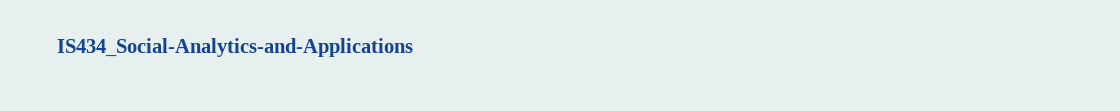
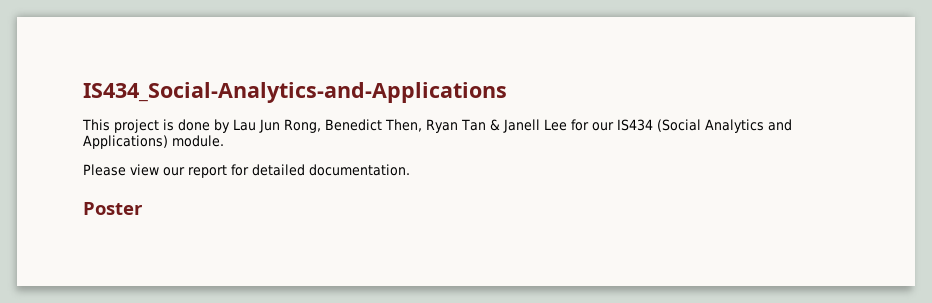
(413, 47) none -> [82,119,792,133] [83,135,224,149] [83,164,410,178] [83,202,143,215] // This project is done by Lau Jun Rong, Benedict Then, Ryan Tan & Janell Lee for our IS434 (Social Analytics and Applications) module. // Please view our report for detailed documentation. // Poster

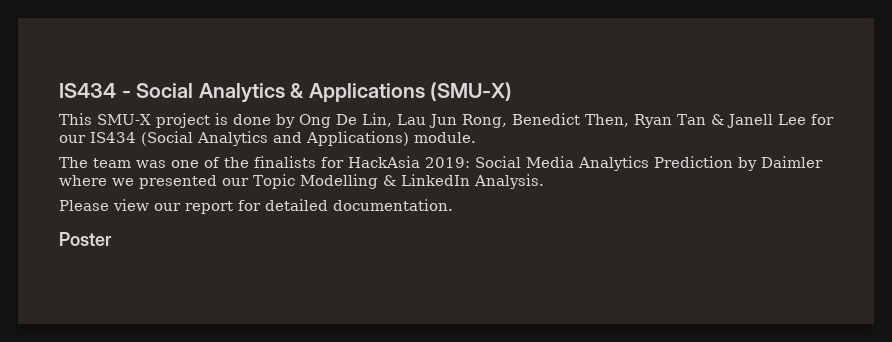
[83,82,507,103] IS434_Social-Analytics-and-Applications -> [59,82,513,103] IS434 - Social Analytics & Applications (SMU-X)
(110, 125) none -> [97,114,151,125] SMU-X
(230, 126) none -> [299,113,392,128] Ong De Lin,
(224, 141) none -> [59,156,823,171] [59,174,544,189] // The team was one of the finalists for HackAsia 2019: Social Media Analytics Prediction by Daimler where we presented our Topic Modelling & LinkedIn Analysis.

